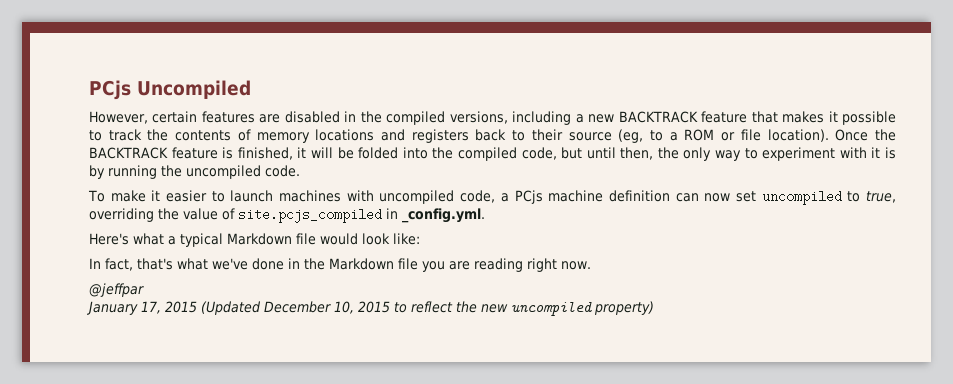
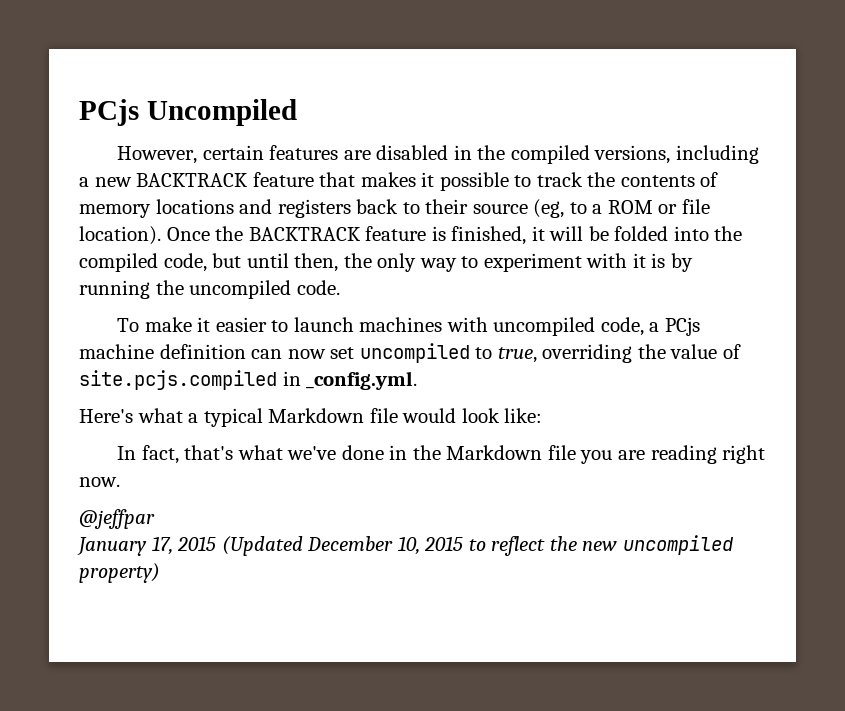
[238,208,382,223] site.pcjs_compiled -> [79,370,277,390] site.pcjs.compiled

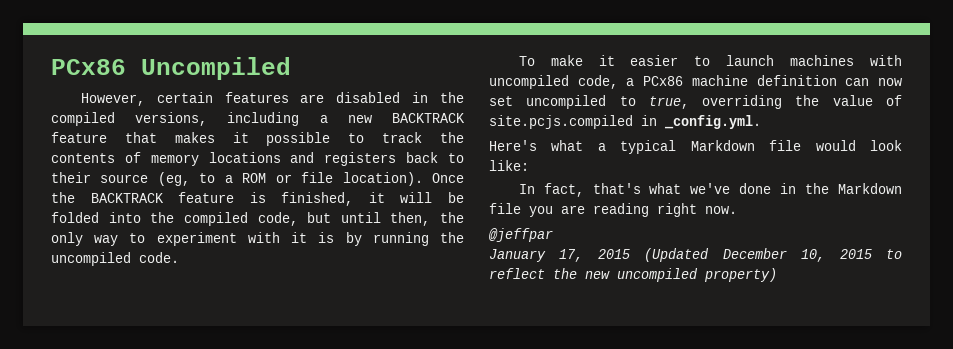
[79,99,139,126] PCjs -> [51,59,126,75] PCx86
[664,317,700,336] PCjs -> [643,76,684,86] PCx86

